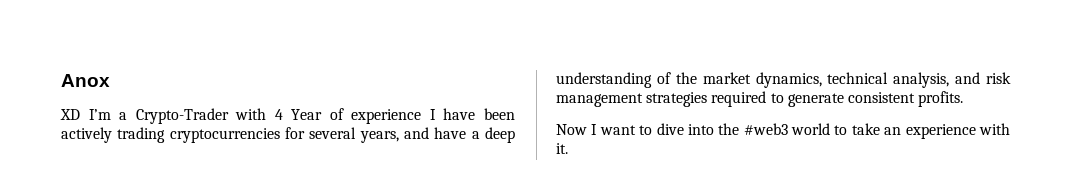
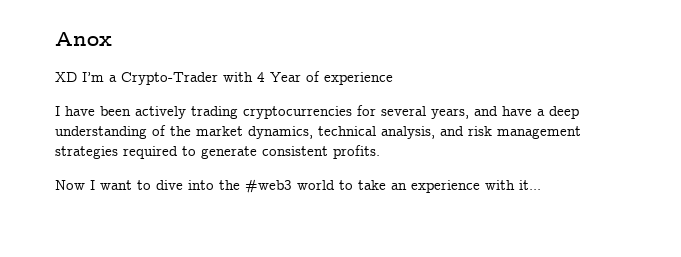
(422, 116) none -> (393, 78) //
[556,143,568,154] it. -> [519,180,541,190] it...

